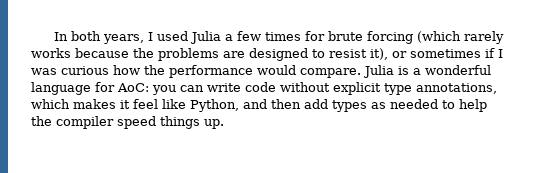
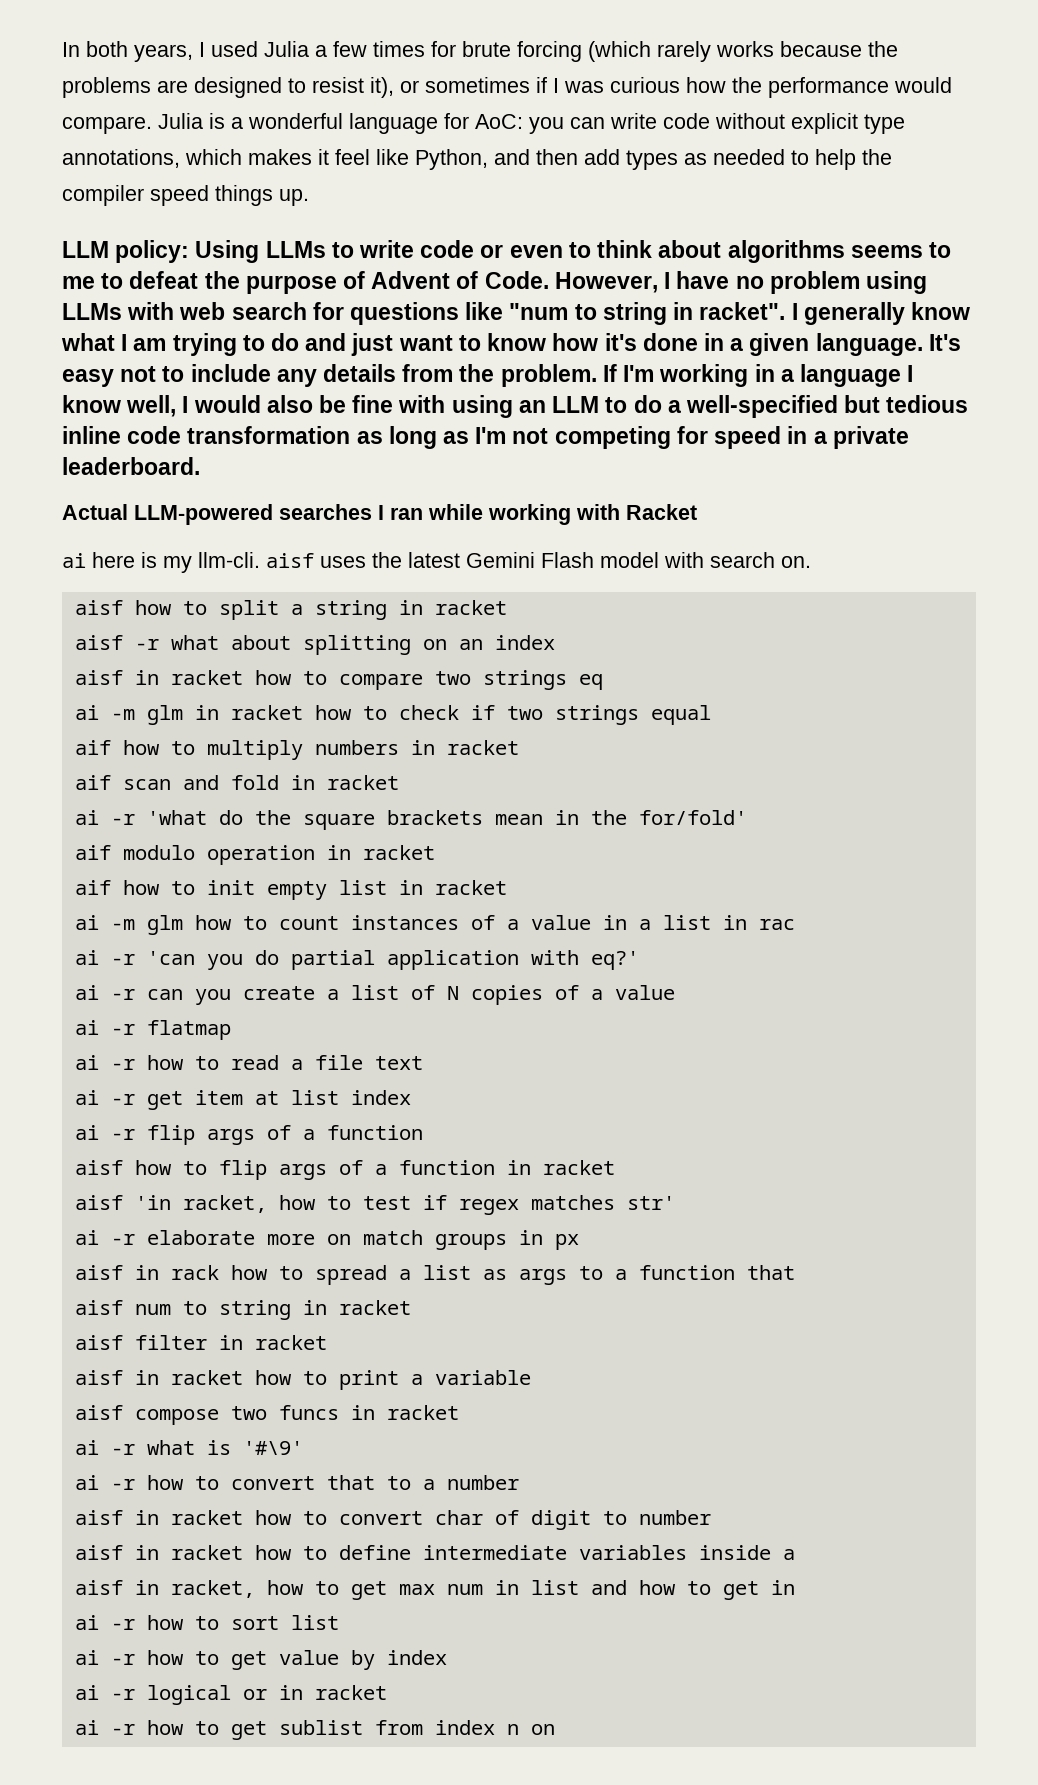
(224, 124) none -> [62,240,951,263] [62,271,927,294] [62,302,970,325] [61,333,961,356] [62,364,914,387] [62,395,969,418] [62,426,909,449] [62,457,200,475] [62,504,697,525] [62,552,811,573] [74,600,507,620] [74,635,555,655] [74,670,603,690] [74,705,711,725] [74,740,519,760] [74,775,399,790] [74,810,747,830] [74,845,435,865] [74,880,507,900] [74,915,795,935] [74,950,639,970] [74,985,675,1005] [74,1020,231,1040] [74,1055,423,1070] [74,1090,411,1110] [74,1125,423,1145] [74,1160,615,1180] [74,1195,675,1215] [74,1230,579,1250] [74,1265,795,1285] [74,1300,411,1320] [74,1335,327,1350] [74,1370,531,1390] [74,1405,459,1425] [74,1440,303,1455] [74,1475,519,1490] [74,1510,711,1530] [74,1545,795,1560] [74,1580,795,1600] [74,1615,339,1630] [74,1650,447,1670] [74,1685,387,1705] [74,1720,555,1740] // LLM policy: Using LLMs to write code or even to think about algorithms seems to me to defeat the purpose of Advent of Code. However, I have no problem using LLMs with web search for questions like "num to string in racket". I generally know what I am trying to do and just want to know how it's done in a given language. It's easy not to include any details from the problem. If I'm working in a language I know well, I would also be fine with using an LLM to do a well-specified but tedious inline code transformation as long as I'm not competing for speed in a private leaderboard. // Actual LLM-powered searches I ran while working with Racket // ai here is my llm-cli. aisf uses the latest Gemini Flash model with search on. // aisf how to split a string in racket // aisf -r what about splitting on an index // aisf in racket how to compare two strings eq // ai -m glm in racket how to check if two strings equal // aif how to multiply numbers in racket // aif scan and fold in racket // ai -r 'what do the square brackets mean in the for/fold' // aif modulo operation in racket // aif how to init empty list in racket // ai -m glm how to count instances of a value in a list in rac // ai -r 'can you do partial application with eq?' // ai -r can you create a list of N copies of a value // ai -r flatmap // ai -r how to read a file text // ai -r get item at list index // ai -r flip args of a function // aisf how to flip args of a function in racket // aisf 'in racket, how to test if regex matches str' // ai -r elaborate more on match groups in px // aisf in rack how to spread a list as args to a function that // aisf num to string in racket // aisf filter in racket // aisf in racket how to print a variable // aisf compose two funcs in racket // ai -r what is '#\9' // ai -r how to convert that to a number // aisf in racket how to convert char of digit to number // aisf in racket how to define intermediate variables inside a // aisf in racket, how to get max num in list and how to get in // ai -r how to sort list // ai -r how to get value by index // ai -r logical or in racket // ai -r how to get sublist from index n on

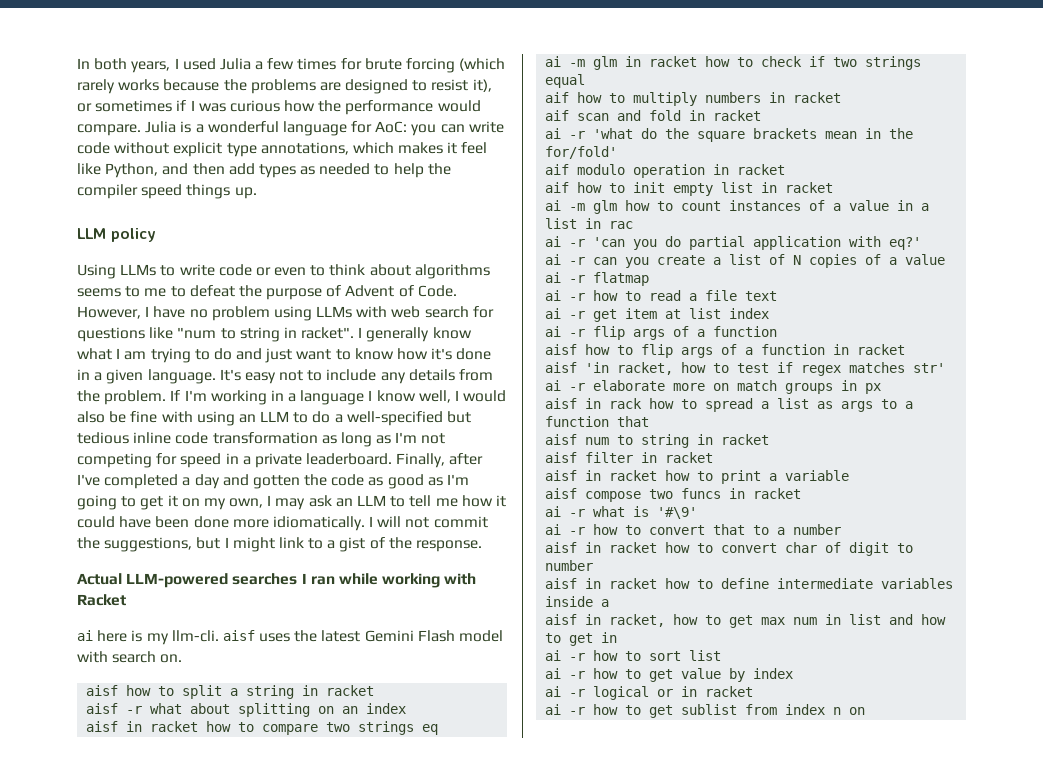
[115,240,190,263] policy: -> [111,228,156,242] policy //
(200, 466) none -> [396,453,484,468] [77,474,470,489] [77,495,506,510] [77,516,488,531] [77,537,483,552] Finally, after I've completed a day and gotten the code as good as I'm going to get it on my own, I may ask an LLM to tell me how it could have been done more idiomatically. I will not commit the suggestions, but I might link to a gist of the response.

